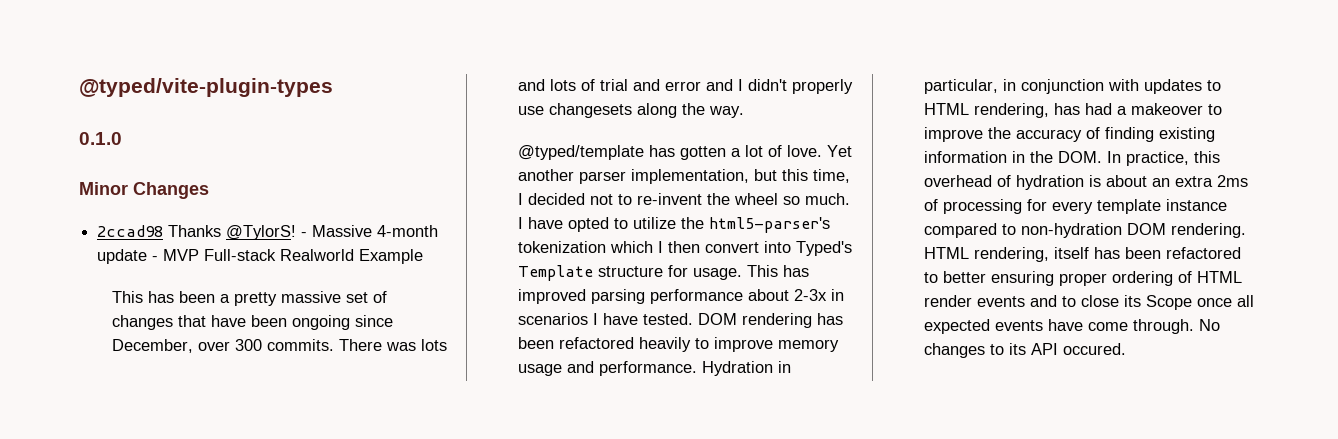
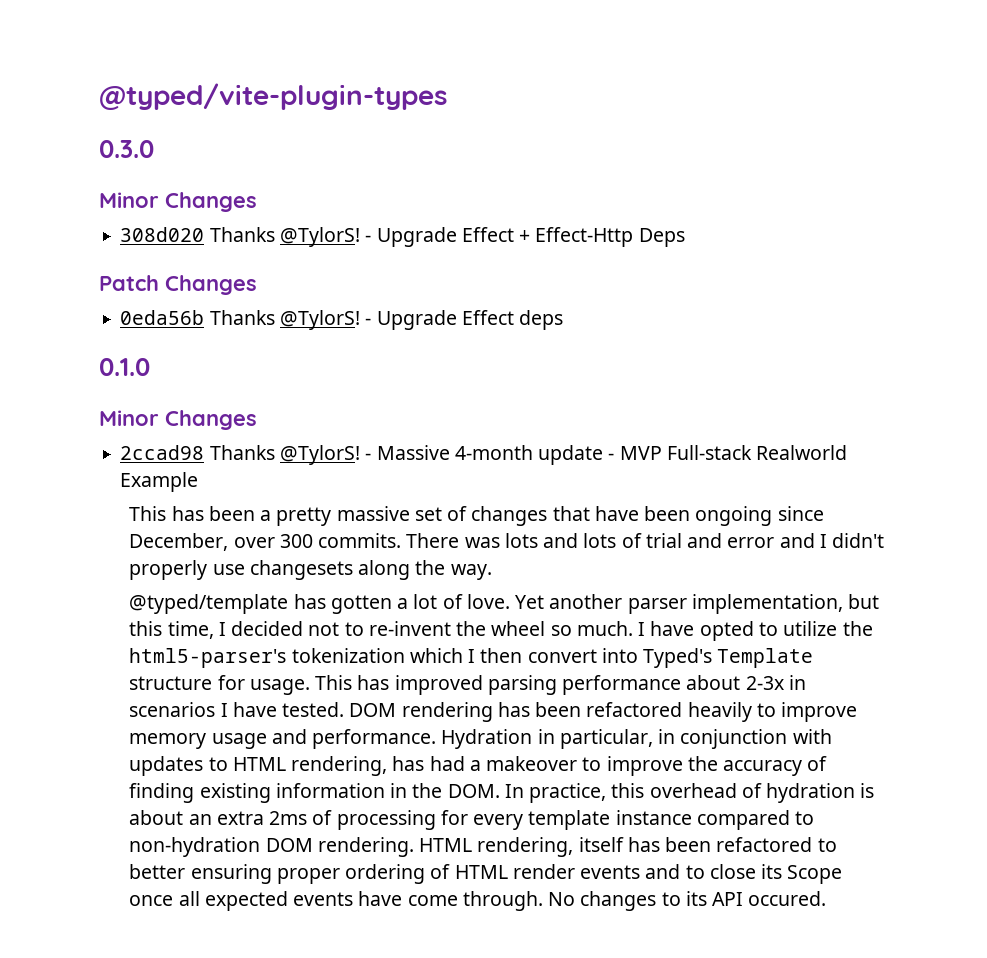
(333, 87) none -> [99,140,154,158] [99,192,257,212] [120,227,685,247] [99,275,257,295] [120,310,564,330] // 0.3.0 // Minor Changes // 308d020 Thanks @TylorS! - Upgrade Effect + Effect-Http Deps // Patch Changes // 0eda56b Thanks @TylorS! - Upgrade Effect deps

